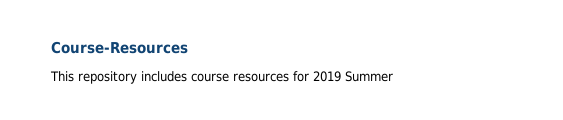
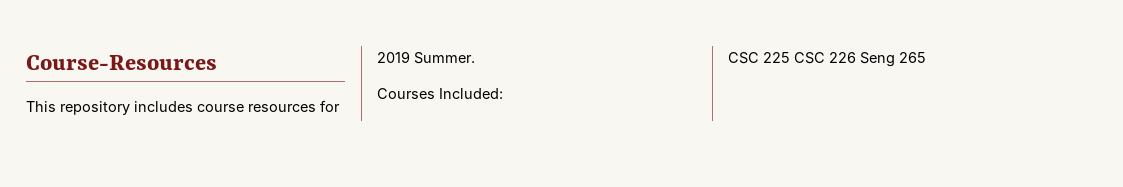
[345,71,393,82] Summer -> [414,52,475,64] [377,88,503,99] [728,52,926,67] Summer. // Courses Included: // CSC 225 CSC 226 Seng 265

